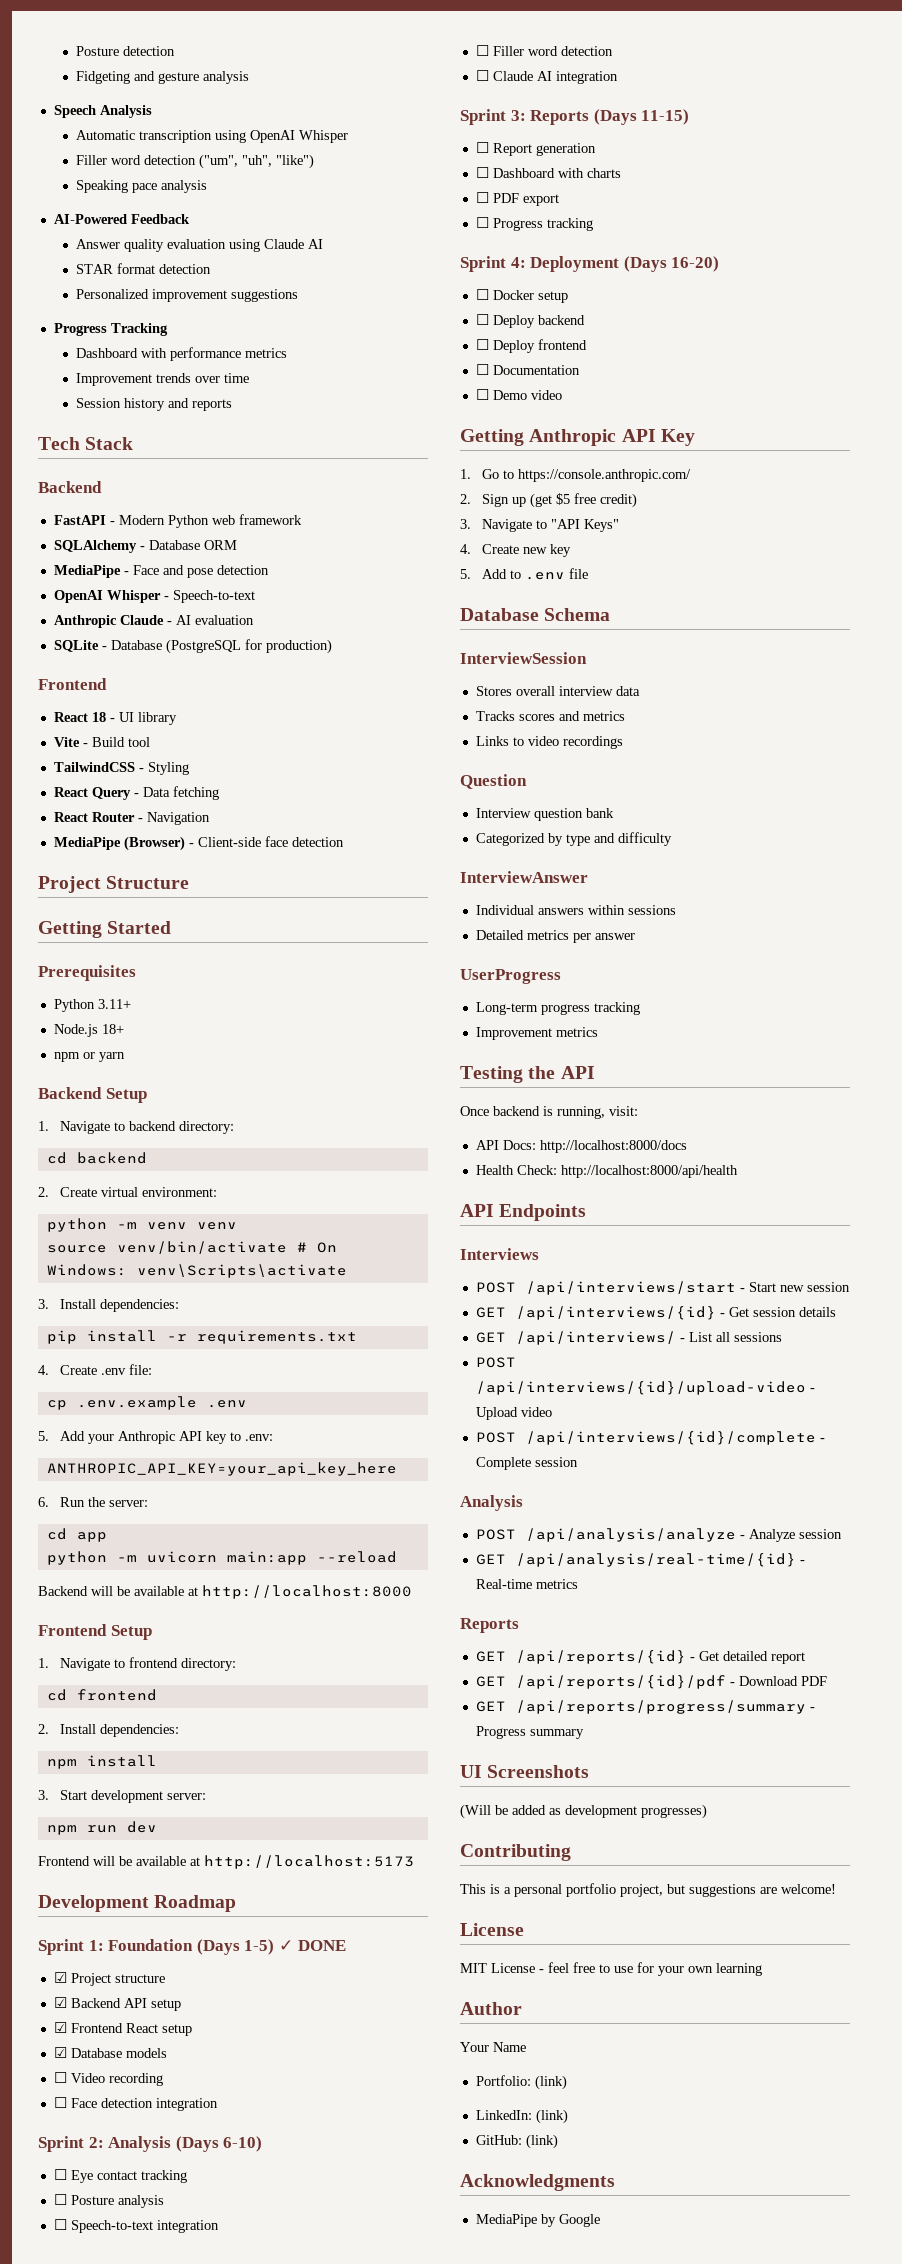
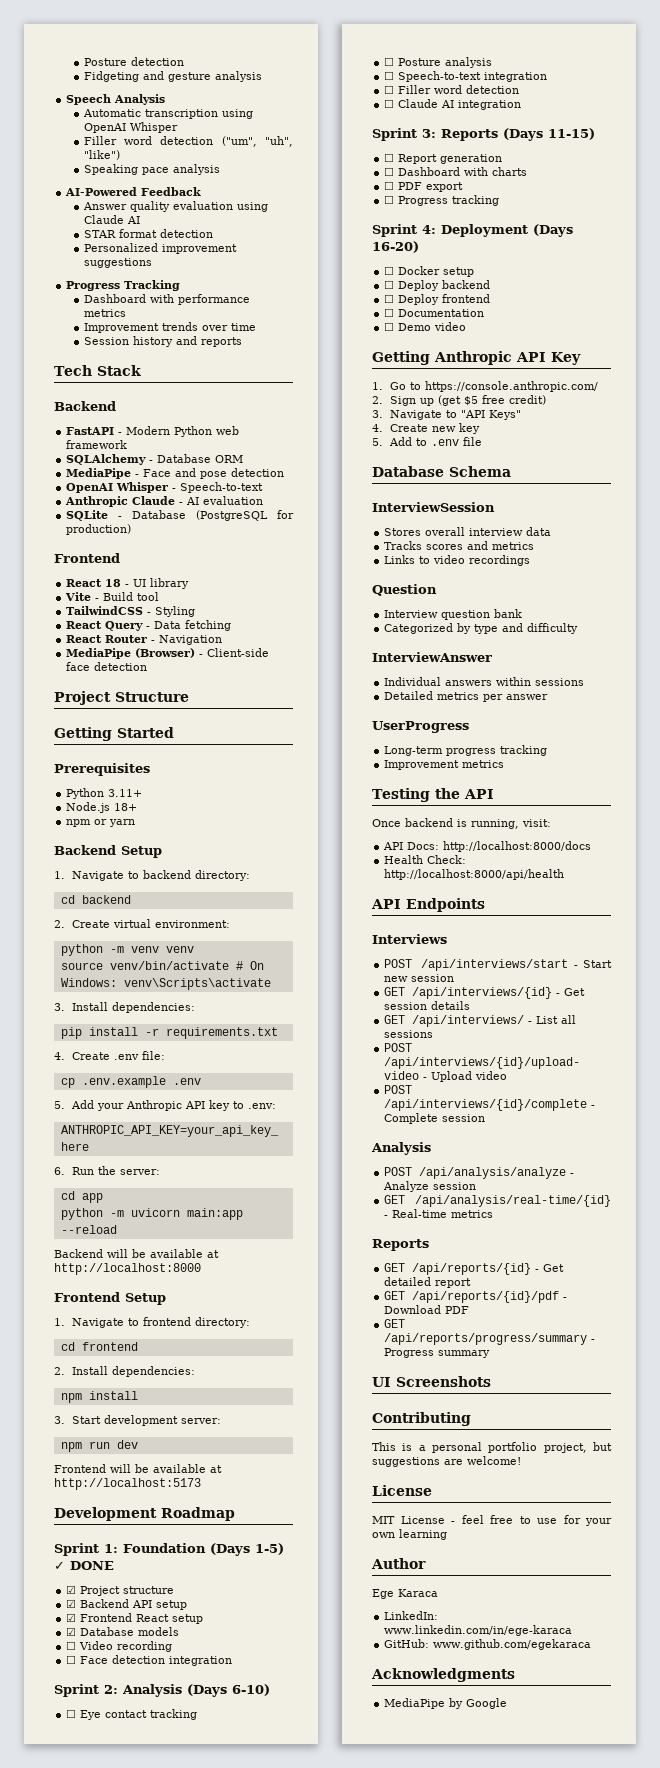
[460,1804,707,1819] // (Will be added as development progresses) -> (491, 1381) none
[460,2042,526,2052] [475,2075,567,2090] Your Name // Portfolio: (link) -> [372,1589,438,1599] Ege Karaca
[535,2109,568,2124] (link) -> [384,1625,573,1636] www.linkedin.com/in/ege-karaca
[525,2134,558,2149] (link) -> [433,1639,592,1650] www.github.com/egekaraca

